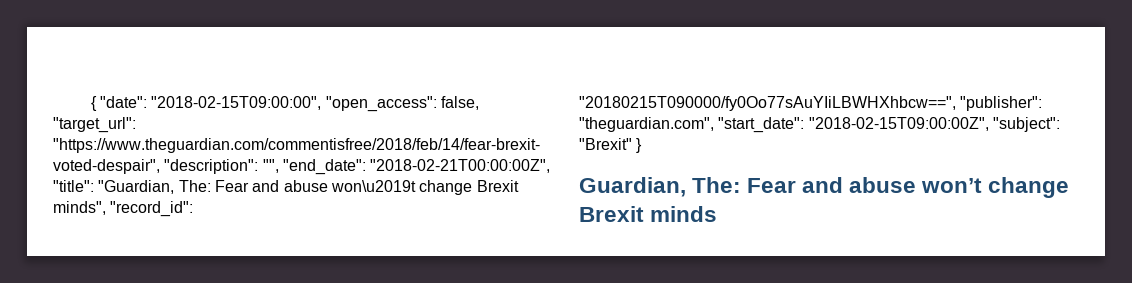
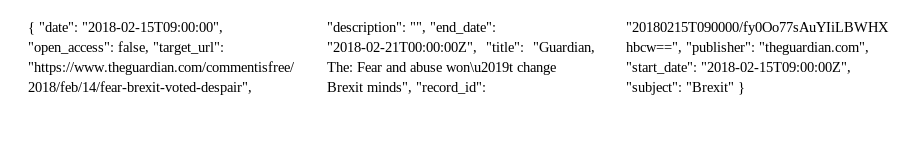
[579,177,1070,198] [579,206,718,222] // Guardian, The: Fear and abuse won’t change Brexit minds -> (745, 88) none

